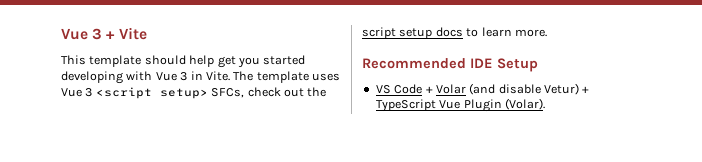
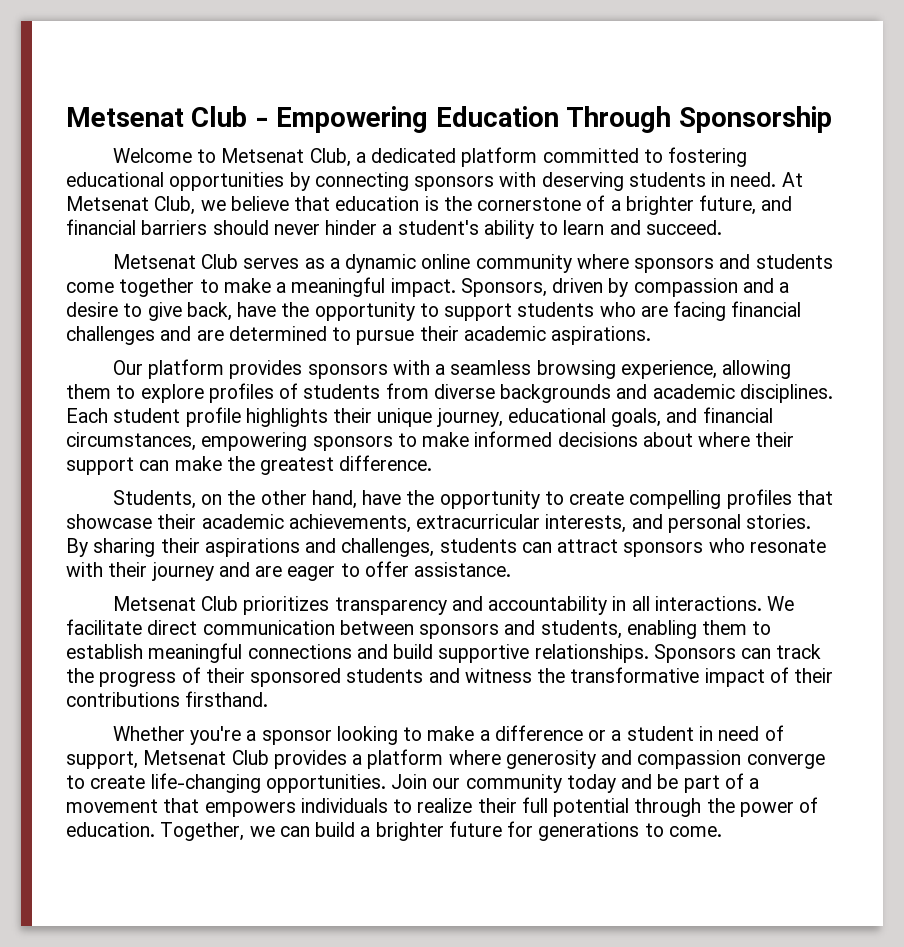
[61,27,147,40] [61,55,306,68] [61,71,340,84] [61,87,327,99] [362,27,547,39] [362,58,538,72] [375,83,590,95] [375,98,545,112] Vue 3 + Vite // This template should help get you started developing with Vue 3 in Vite. The template uses Vue 3 <script setup> SFCs, check out the script setup docs to learn more. // Recommended IDE Setup // VS Code + Volar (and disable Vetur) + TypeScript Vue Plugin (Volar). -> [66,106,832,133] [112,147,748,167] [66,172,803,191] [66,195,793,215] [66,219,722,239] [112,254,833,273] [66,277,790,297] [66,301,802,321] [66,326,652,345] [112,359,792,379] [66,383,833,403] [66,407,773,427] [66,431,795,451] [66,455,433,475] [112,489,834,509] [66,514,812,533] [66,538,826,557] [66,561,512,581] [112,596,795,615] [66,619,772,639] [66,643,822,663] [66,667,834,687] [66,691,269,707] [112,725,784,745] [66,749,825,769] [66,773,760,793] [66,797,819,817] [66,821,722,841] Metsenat Club - Empowering Education Through Sponsorship // Welcome to Metsenat Club, a dedicated platform committed to fostering educational opportunities by connecting sponsors with deserving students in need. At Metsenat Club, we believe that education is the cornerstone of a brighter future, and financial barriers should never hinder a student's ability to learn and succeed. // Metsenat Club serves as a dynamic online community where sponsors and students come together to make a meaningful impact. Sponsors, driven by compassion and a desire to give back, have the opportunity to support students who are facing financial challenges and are determined to pursue their academic aspirations. // Our platform provides sponsors with a seamless browsing experience, allowing them to explore profiles of students from diverse backgrounds and academic disciplines. Each student profile highlights their unique journey, educational goals, and financial circumstances, empowering sponsors to make informed decisions about where their support can make the greatest difference. // Students, on the other hand, have the opportunity to create compelling profiles that showcase their academic achievements, extracurricular interests, and personal stories. By sharing their aspirations and challenges, students can attract sponsors who resonate with their journey and are eager to offer assistance. // Metsenat Club prioritizes transparency and accountability in all interactions. We facilitate direct communication between sponsors and students, enabling them to establish meaningful connections and build supportive relationships. Sponsors can track the progress of their sponsored students and witness the transformative impact of their contributions firsthand. // Whether you're a sponsor looking to make a difference or a student in need of support, Metsenat Club provides a platform where generosity and compassion converge to create life-changing opportunities. Join our community today and be part of a movement that empowers individuals to realize their full potential through the power of education. Together, we can build a brighter future for generations to come.

